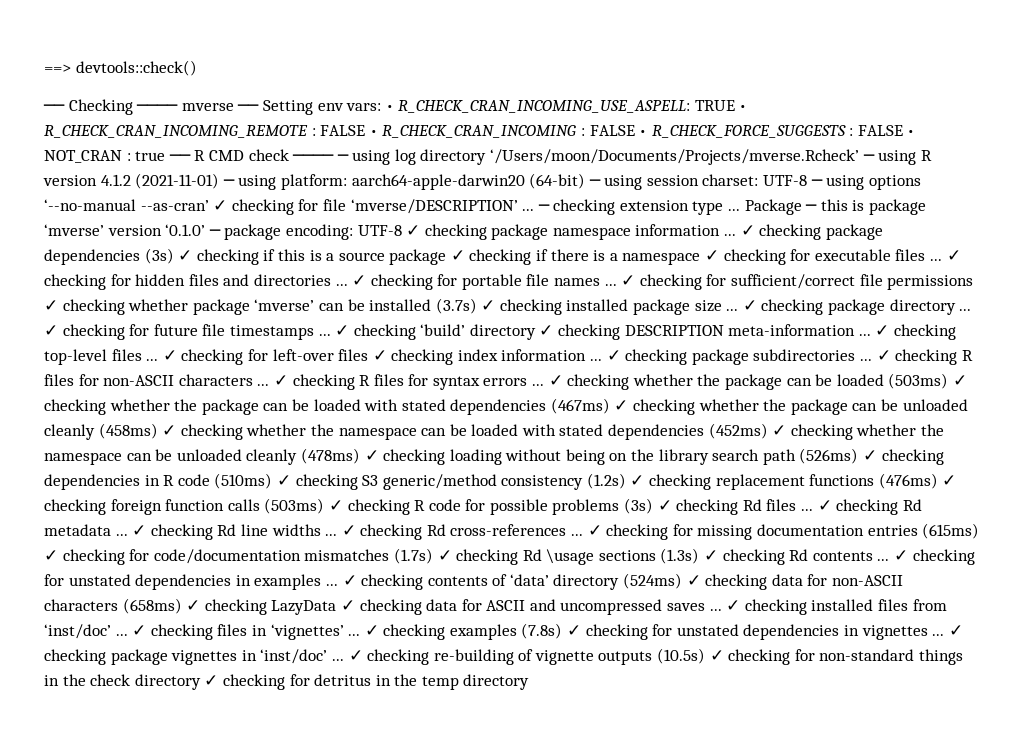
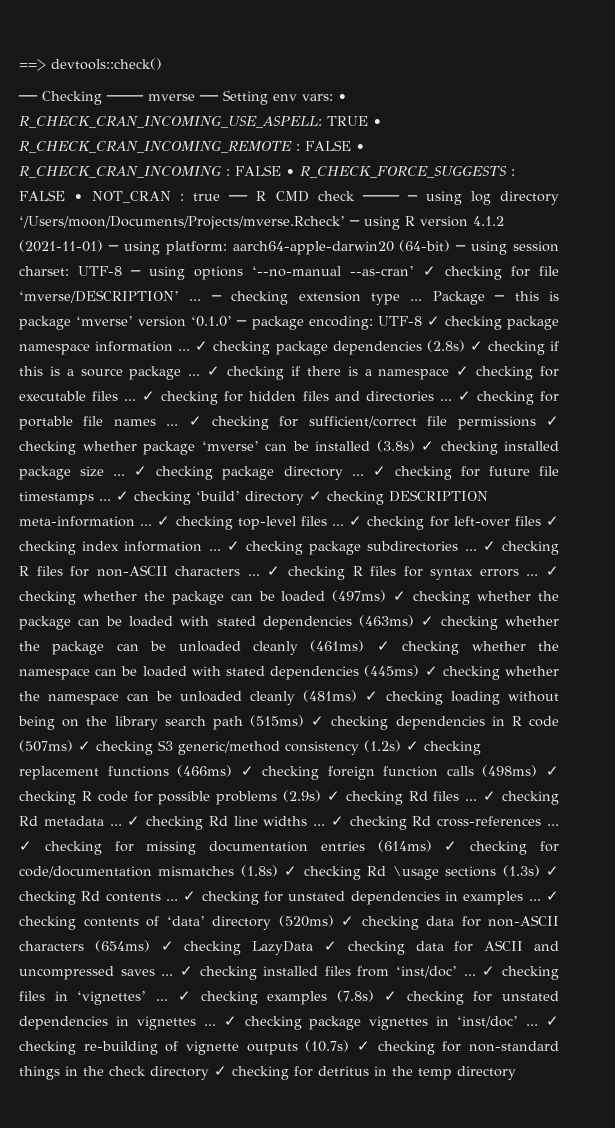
[144,248,174,264] (3s) -> [426,340,465,352] (2.8s)
(447, 257) none -> [188,374,201,376] ...
[435,298,477,314] (3.7s) -> [376,440,415,452] (3.8s)
[888,373,949,389] (503ms) -> [332,590,387,602] (497ms)
[550,398,610,414] (467ms) -> [358,615,414,627] (463ms)
[98,423,158,439] (458ms) -> [310,640,365,652] (461ms)
[708,423,768,439] (452ms) -> [364,665,420,677] (445ms)
[300,448,360,464] (478ms) -> [303,690,357,702] (481ms)
[799,448,859,464] (526ms) -> [249,715,304,727] (515ms)
[214,473,273,489] (510ms) -> [19,740,73,752] (507ms)
[878,473,938,489] (476ms) -> [177,765,233,777] (466ms)
[264,498,325,514] (503ms) -> [482,765,538,777] (498ms)
[624,498,654,514] (3s) -> [283,790,322,802] (2.9s)
[922,523,980,539] (615ms) -> [377,840,432,852] (614ms)
[393,548,433,564] (1.7s) -> [240,865,278,877] (1.8s)
[623,573,683,589] (524ms) -> [278,915,334,927] (520ms)
[122,598,182,614] (658ms) -> [94,940,150,952] (654ms)
[657,648,706,664] (10.5s) -> [305,1040,350,1052] (10.7s)

